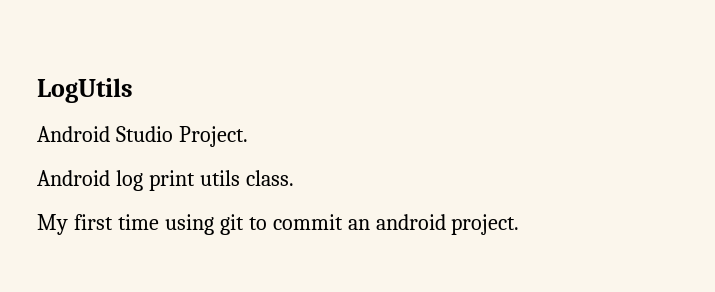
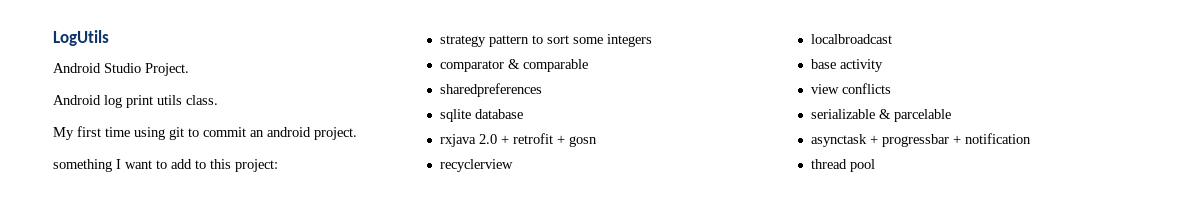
(520, 224) none -> [53,159,278,172] [439,34,652,47] [439,59,588,72] [439,83,542,97] [439,109,523,122] [439,133,597,147] [439,159,513,172] [810,34,892,44] [810,59,883,72] [810,83,891,94] [810,109,951,122] [810,133,1031,147] [810,159,875,172] // something I want to add to this project: // strategy pattern to sort some integers // comparator & comparable // sharedpreferences // sqlite database // rxjava 2.0 + retrofit + gosn // recyclerview // localbroadcast // base activity // view conflicts // serializable & parcelable // asynctask + progressbar + notification // thread pool

